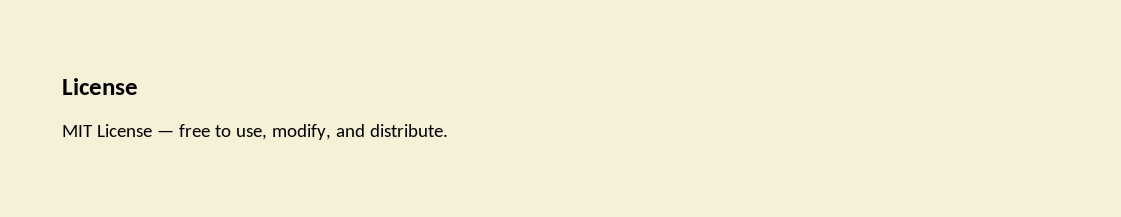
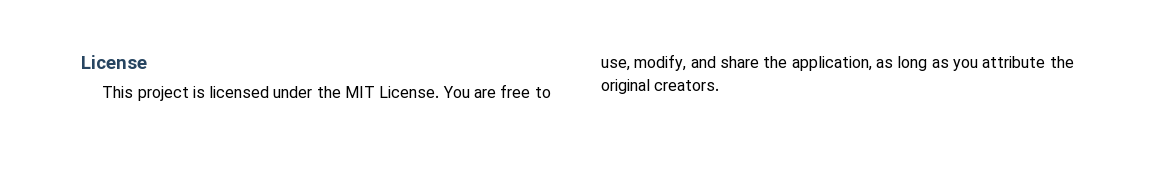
[62,124,174,137] MIT License — -> [102,86,497,101] This project is licensed under the MIT License. You are
[369,124,448,137] distribute. -> [719,56,1074,71] [601,79,720,94] share the application, as long as you attribute the original creators.

